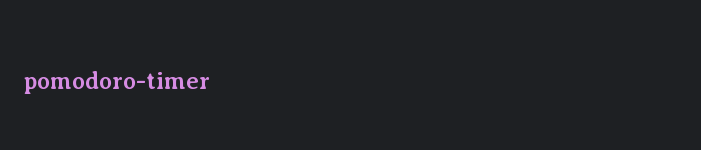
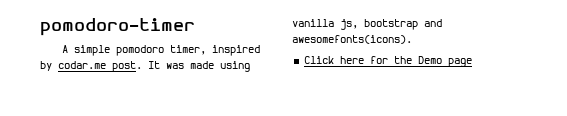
(210, 82) none -> [61,45,260,56] [40,61,250,72] [292,19,442,30] [292,35,412,44] [303,56,472,67] // A simple pomodoro timer, inspired by codar.me post. It was made using vanilla js, bootstrap and awesomefonts(icons). // Click here for the Demo page

